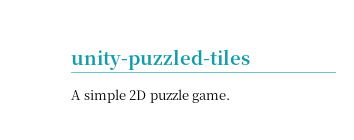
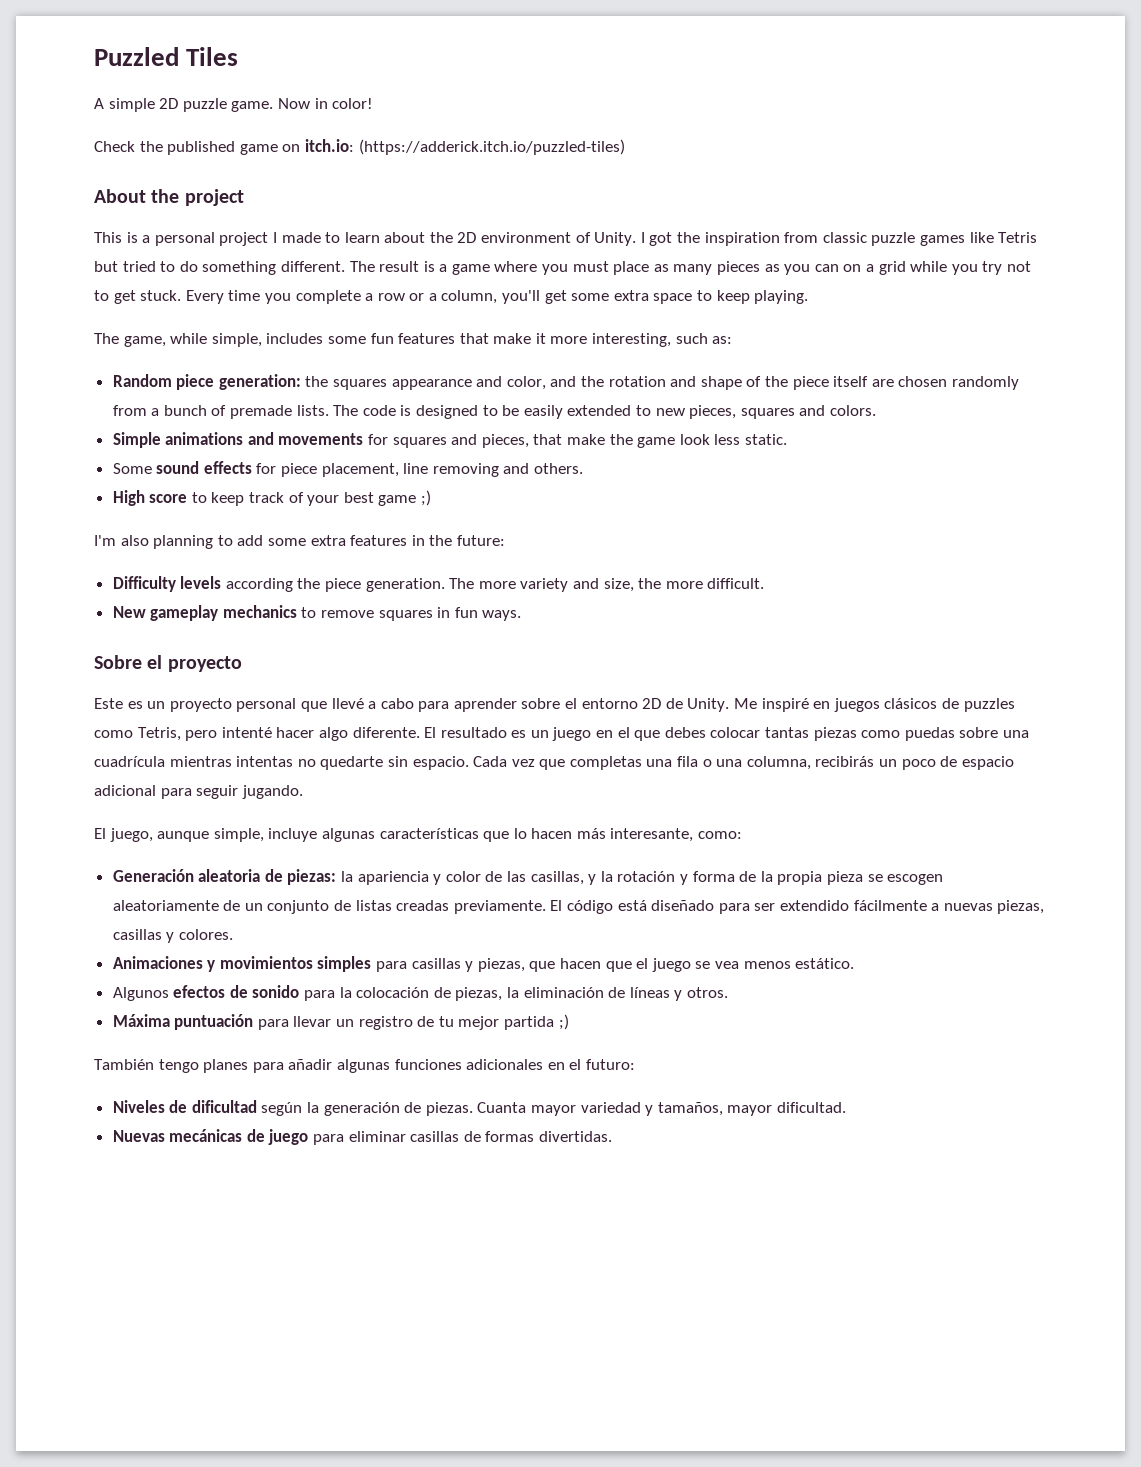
[71,49,250,70] unity-puzzled-tiles -> [94,47,239,66] Puzzled Tiles
(231, 98) none -> [277,98,374,109] [94,139,625,155] [94,189,244,206] [94,232,1038,246] [94,261,1031,275] [94,290,809,304] [94,333,733,347] [112,374,1019,390] [112,405,876,419] [112,432,787,448] [112,461,584,477] [112,490,432,506] [94,535,505,549] [112,576,765,592] [112,605,522,621] [94,655,242,672] [94,698,1015,712] [94,727,1029,741] [94,756,1014,770] [94,785,303,799] [94,828,743,842] [112,869,944,885] [112,900,1045,914] [112,929,233,943] [112,956,855,972] [112,985,728,1001] [112,1014,569,1030] [94,1059,635,1073] [112,1100,846,1116] [112,1129,613,1145] Now in color! // Check the published game on itch.io: (https://adderick.itch.io/puzzled-tiles) // About the project // This is a personal project I made to learn about the 2D environment of Unity. I got the inspiration from classic puzzle games like Tetris but tried to do something different. The result is a game where you must place as many pieces as you can on a grid while you try not to get stuck. Every time you complete a row or a column, you'll get some extra space to keep playing. // The game, while simple, includes some fun features that make it more interesting, such as: // Random piece generation: the squares appearance and color, and the rotation and shape of the piece itself are chosen randomly from a bunch of premade lists. The code is designed to be easily extended to new pieces, squares and colors. // Simple animations and movements for squares and pieces, that make the game look less static. // Some sound effects for piece placement, line removing and others. // High score to keep track of your best game ;) // I'm also planning to add some extra features in the future: // Difficulty levels according the piece generation. The more variety and size, the more difficult. // New gameplay mechanics to remove squares in fun ways. // Sobre el proyecto // Este es un proyecto personal que llevé a cabo para aprender sobre el entorno 2D de Unity. Me inspiré en juegos clásicos de puzzles como Tetris, pero intenté hacer algo diferente. El resultado es un juego en el que debes colocar tantas piezas como puedas sobre una cuadrícula mientras intentas no quedarte sin espacio. Cada vez que completas una fila o una columna, recibirás un poco de espacio adicional para seguir jugando. // El juego, aunque simple, incluye algunas características que lo hacen más interesante, como: // Generación aleatoria de piezas: la apariencia y color de las casillas, y la rotación y forma de la propia pieza se escogen aleatoriamente de un conjunto de listas creadas previamente. El código está diseñado para ser extendido fácilmente a nuevas piezas, casillas y colores. // Animaciones y movimientos simples para casillas y piezas, que hacen que el juego se vea menos estático. // Algunos efectos de sonido para la colocación de piezas, la eliminación de líneas y otros. // Máxima puntuación para llevar un registro de tu mejor partida ;) // También tengo planes para añadir algunas funciones adicionales en el futuro: // Niveles de dificultad según la generación de piezas. Cuanta mayor variedad y tamaños, mayor dificultad. // Nuevas mecánicas de juego para eliminar casillas de formas divertidas.

